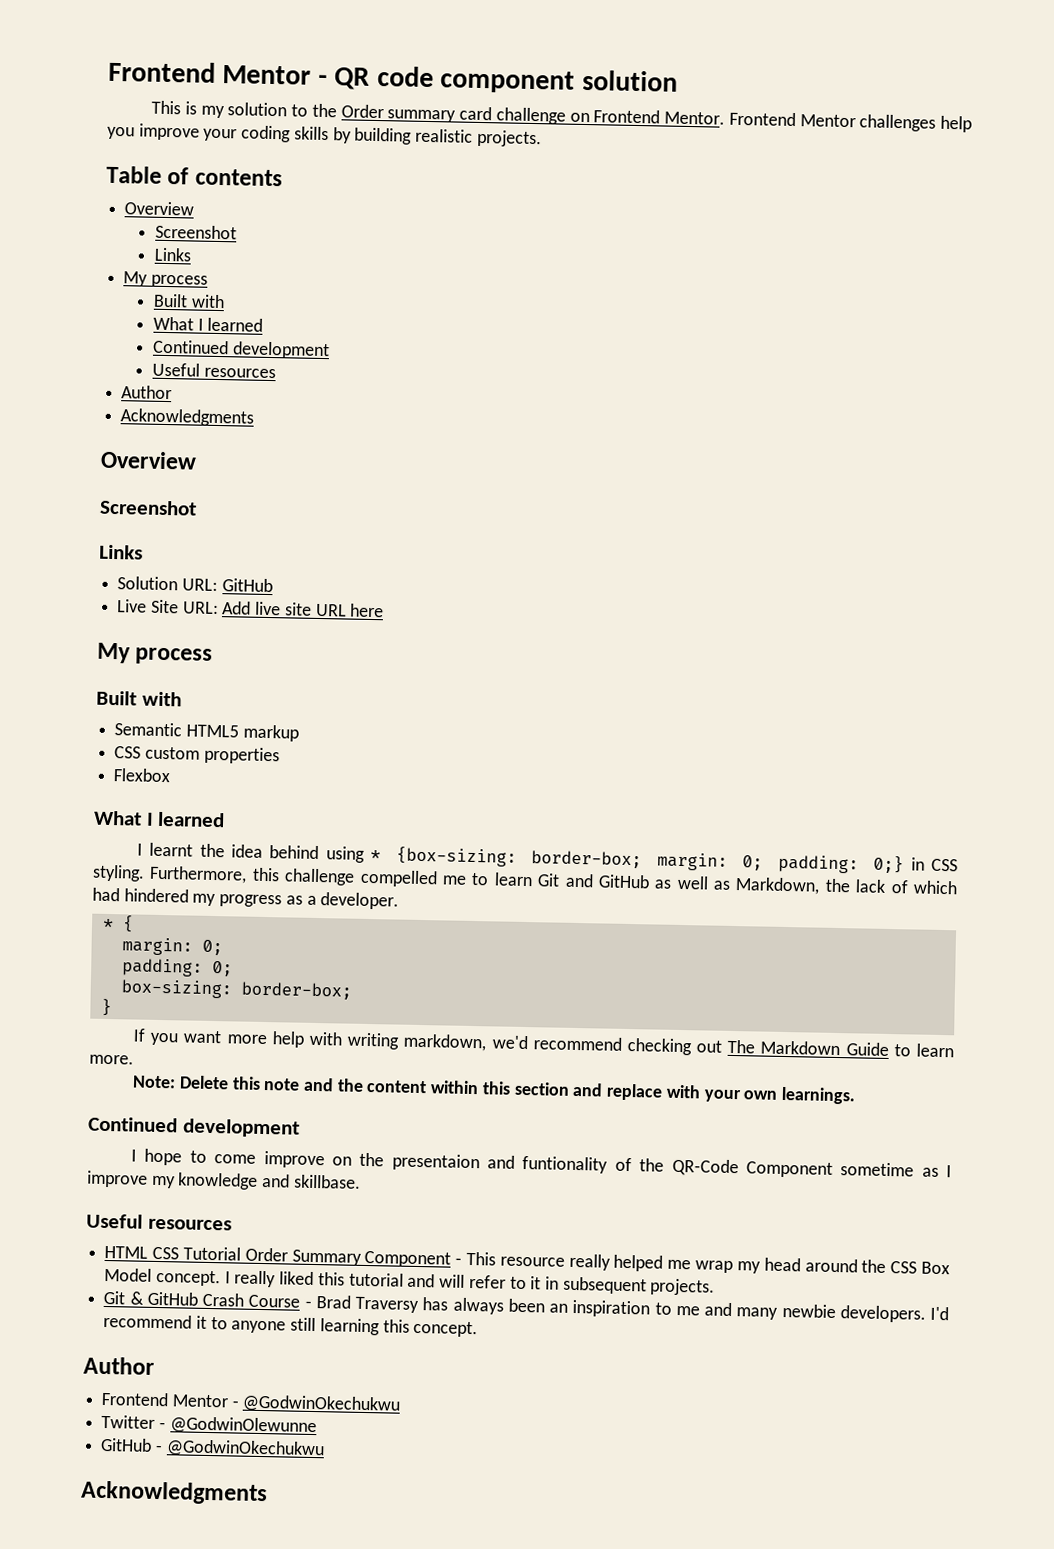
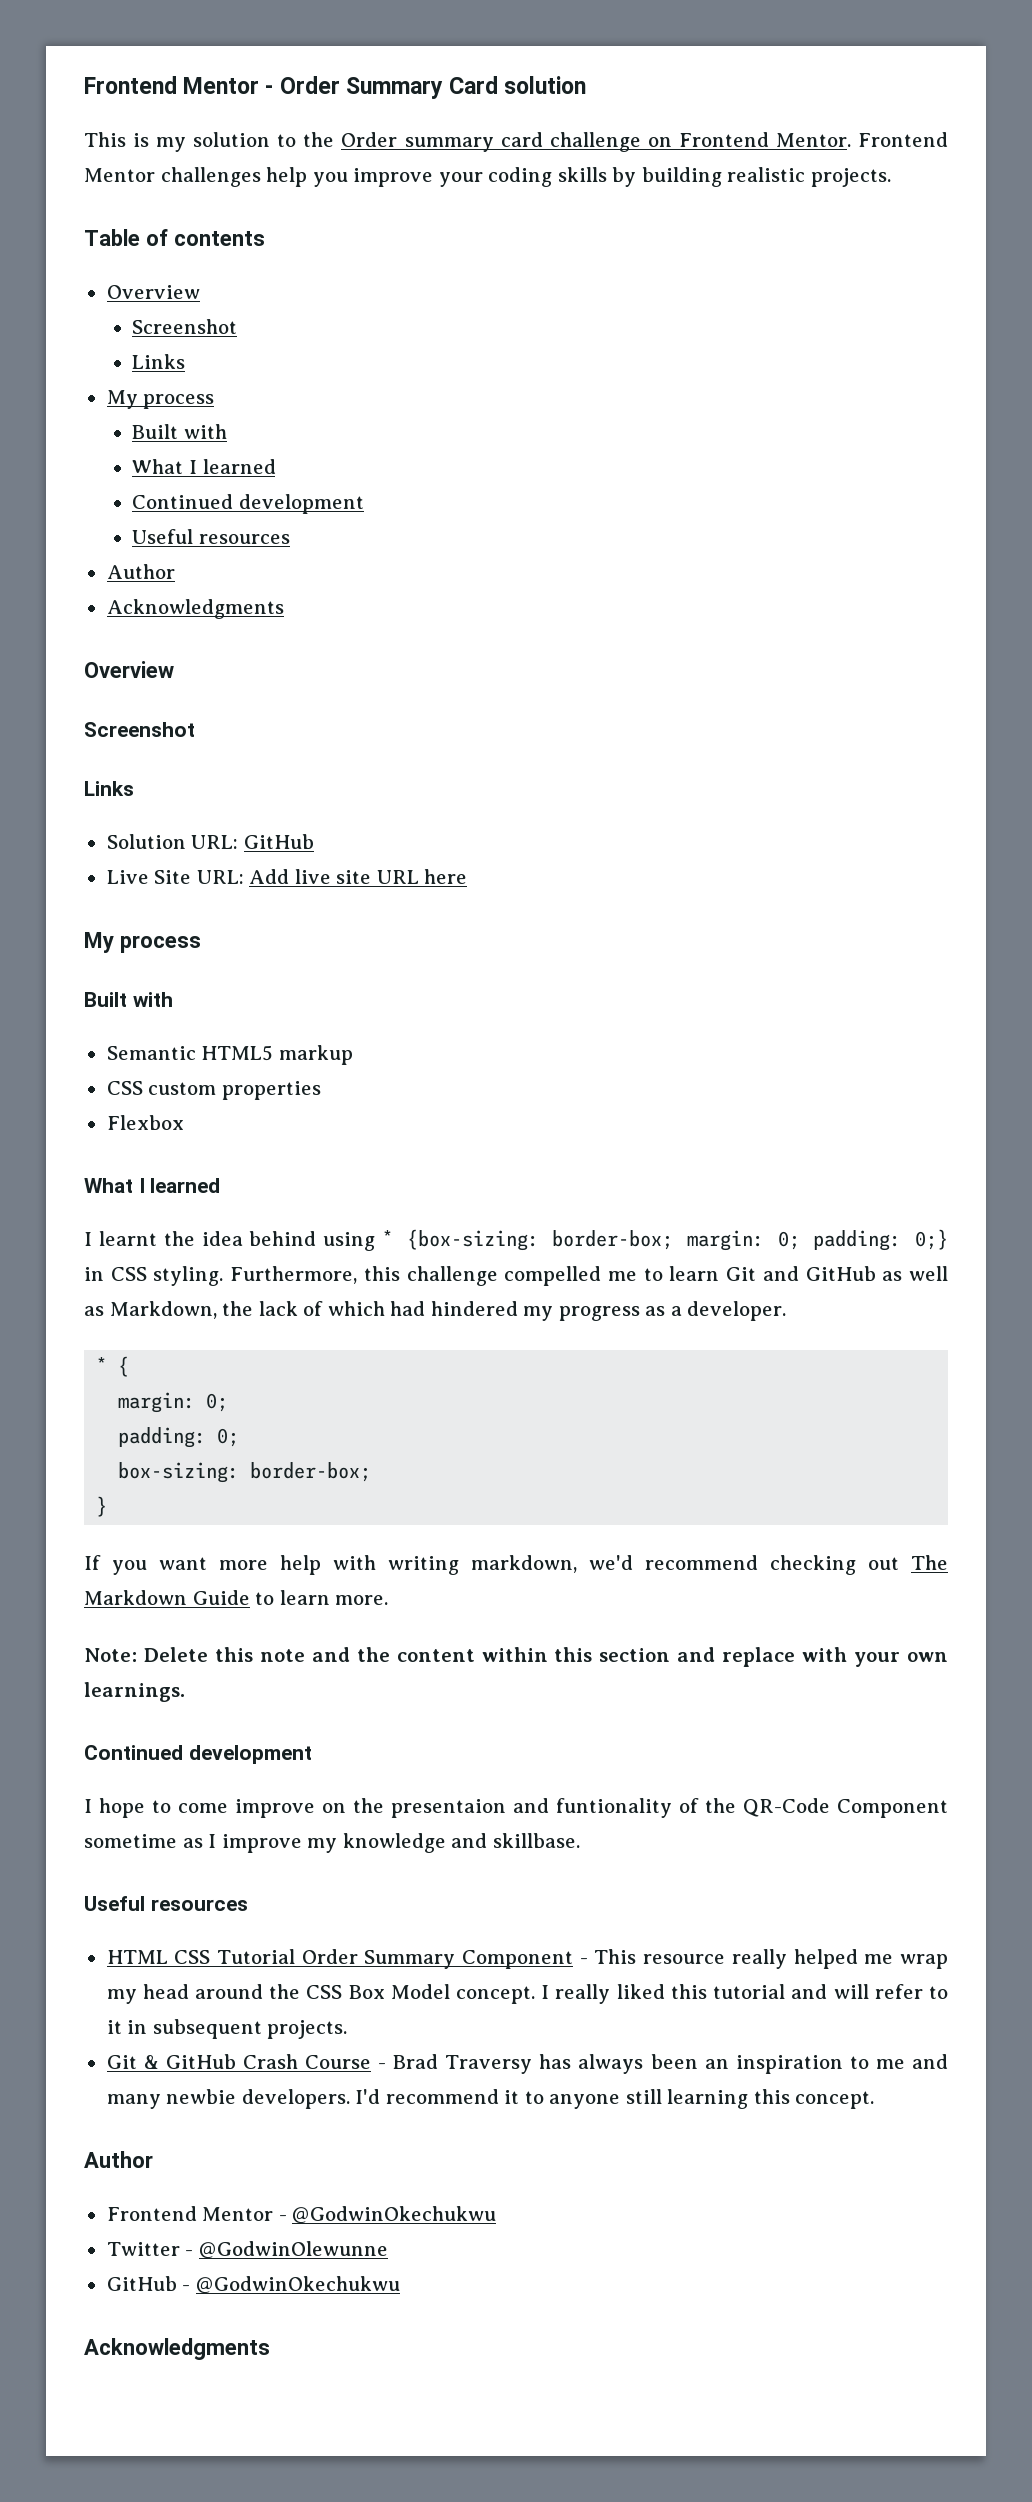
[108,60,576,94] Frontend Mentor - QR code component -> [84,76,499,99] Frontend Mentor - Order Summary Card

